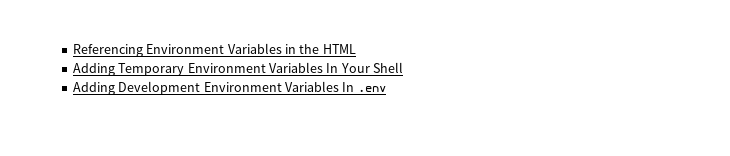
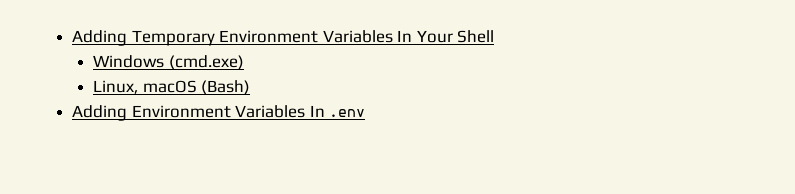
[72,43,356,57] Referencing Environment Variables in the HTML // -> (71, 38) none
[72,81,201,95] // Adding Development -> [93,55,244,70] [93,80,251,95] [71,105,127,121] // Windows (cmd.exe) // Linux, macOS (Bash) // Adding

